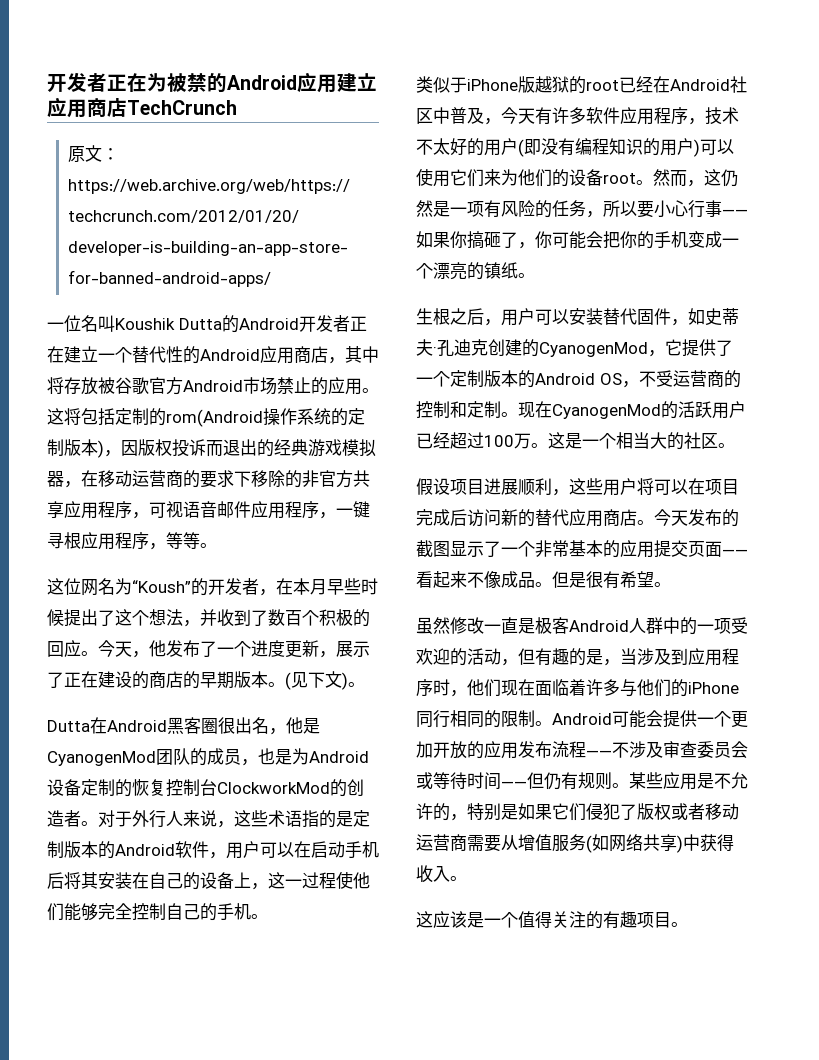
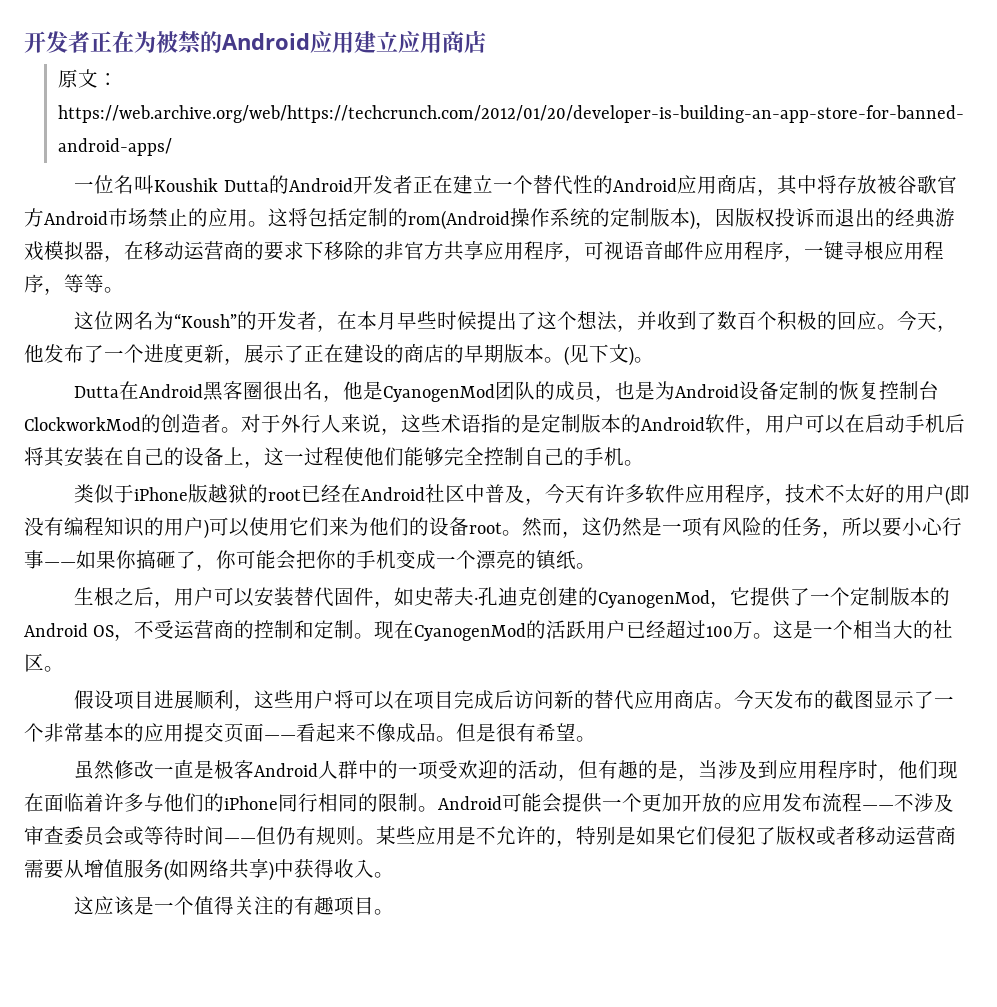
[127,100,237,115] TechCrunch -> (486, 41) none

